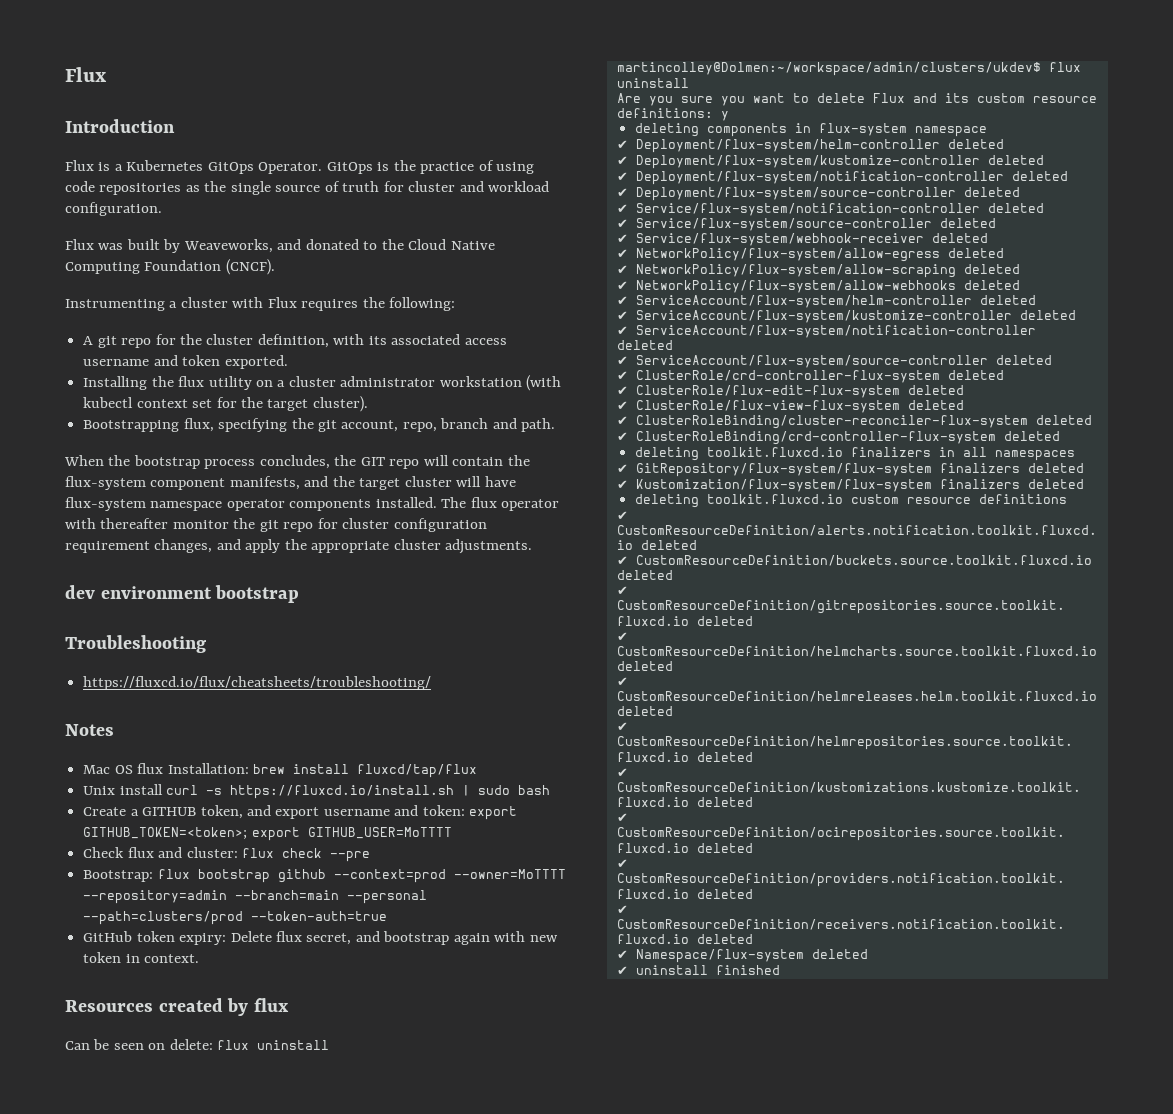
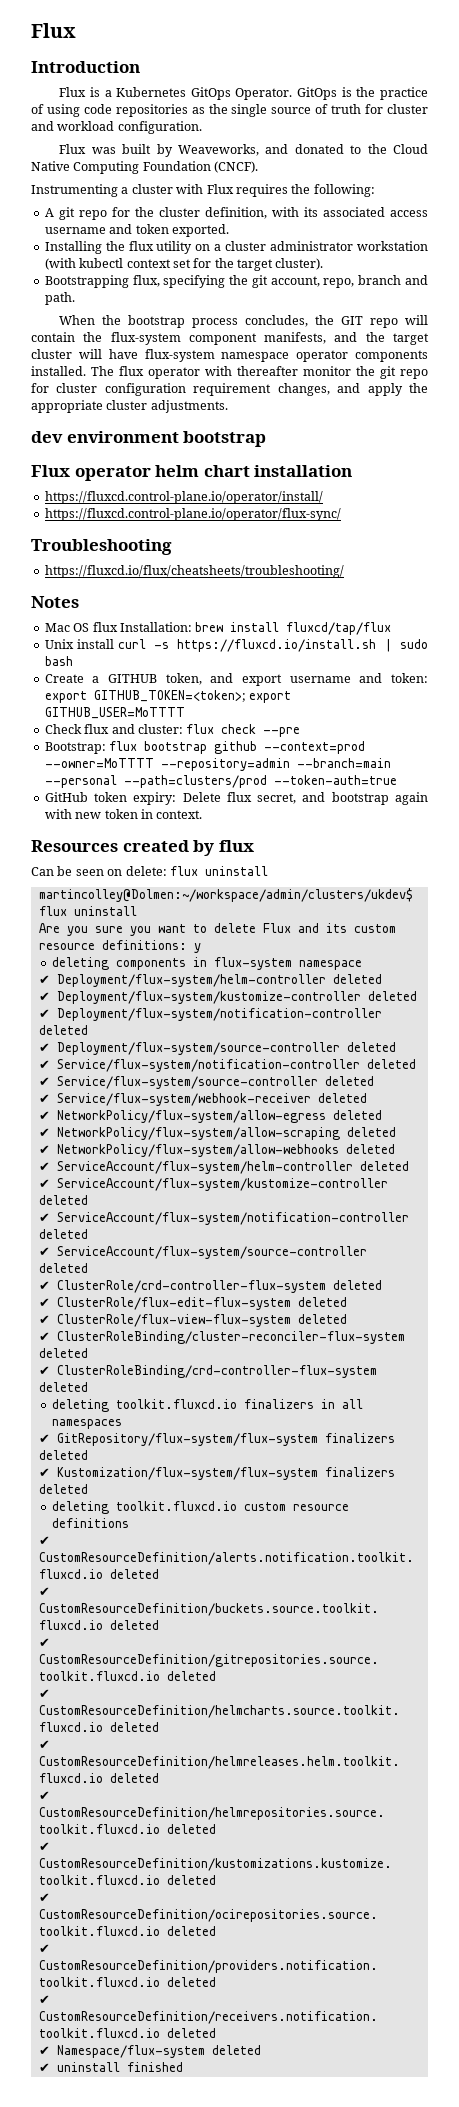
(300, 594) none -> [31,465,353,481] [44,491,323,504] [44,508,341,521] // Flux operator helm chart installation // https://fluxcd.control-plane.io/operator/install/ // https://fluxcd.control-plane.io/operator/flux-sync/

